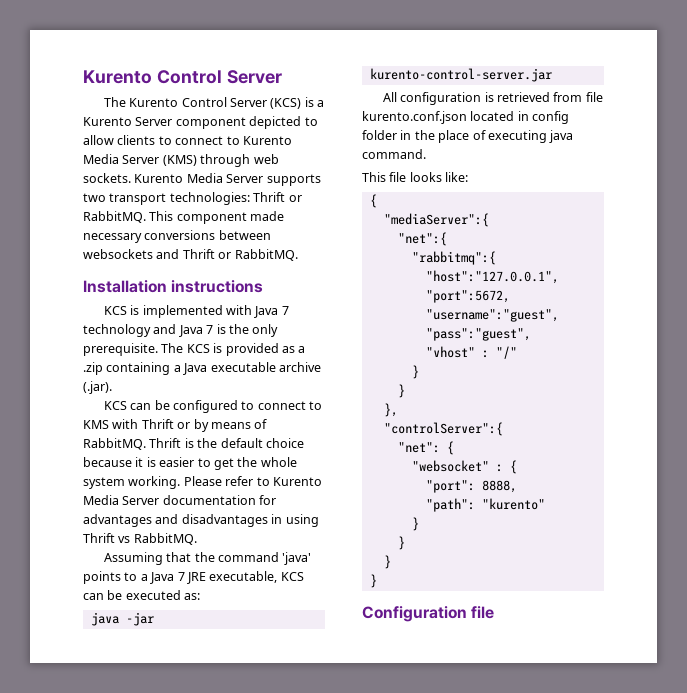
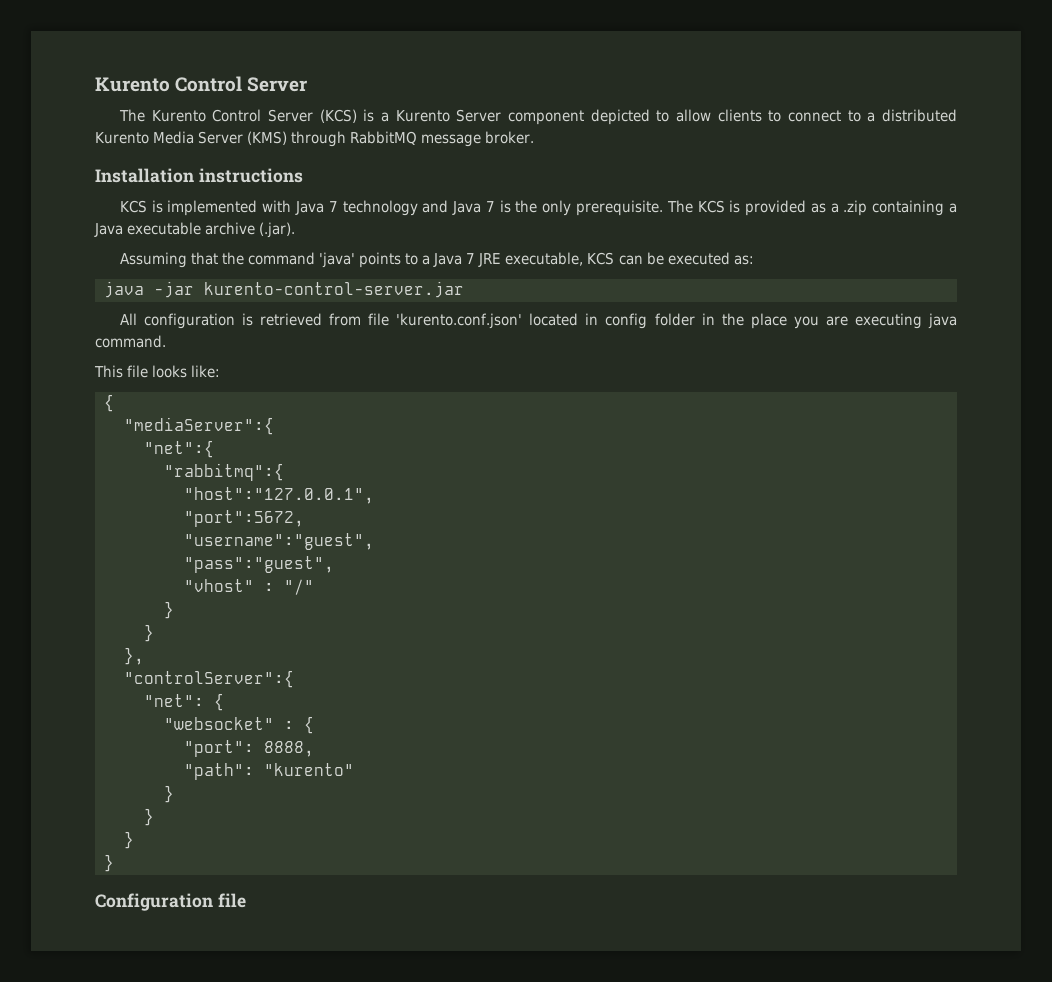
(240, 140) none -> [867,109,957,122] a distributed
[253,154,279,164] [83,173,321,186] [83,192,302,205] [83,211,285,224] [83,230,271,243] [83,249,298,261] web sockets. Kurento Media Server supports two transport technologies: Thrift or RabbitMQ. This component made necessary conversions between websockets and Thrift or RabbitMQ. -> [350,131,535,147] RabbitMQ message broker.
[103,400,322,413] [83,419,268,432] [83,438,304,450] [83,457,297,470] [83,476,322,489] [83,495,277,505] [83,514,319,527] [83,533,197,545] // KCS can be configured to connect to KMS with Thrift or by means of RabbitMQ. Thrift is the default choice because it is easier to get the whole system working. Please refer to Kurento Media Server documentation for advantages and disadvantages in using Thrift vs RabbitMQ. -> (296, 230) none
[362,111,467,124] kurento.conf.json -> [396,313,523,329] 'kurento.conf.json'
[472,130,486,140] of -> [793,316,848,329] you are

